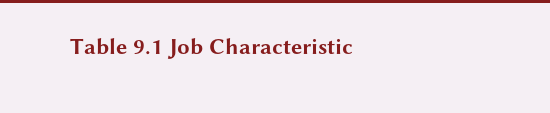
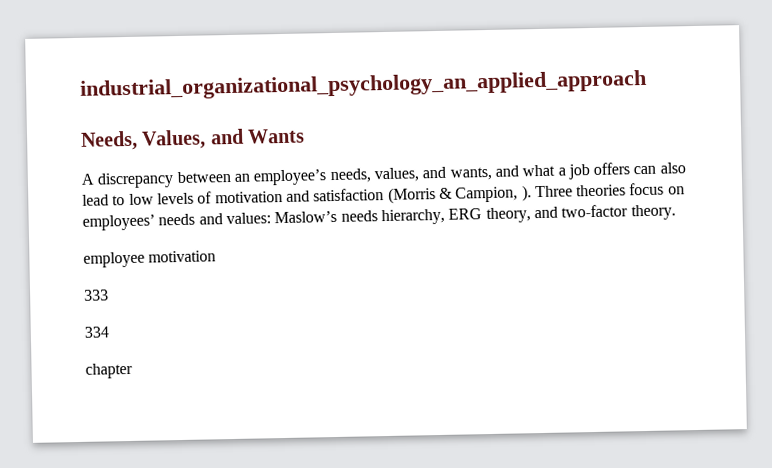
[70,38,354,59] Table 9.1 Job Characteristic -> [79,69,647,101] [80,128,306,151] [81,162,686,189] [82,182,685,206] [82,204,676,231] [83,250,217,268] [84,289,109,301] [84,326,109,338] [85,362,133,379] industrial_organizational_psychology_an_applied_approach // Needs, Values, and Wants // A discrepancy between an employee’s needs, values, and wants, and what a job offers can also lead to low levels of motivation and satisfaction (Morris & Campion, ). Three theories focus on employees’ needs and values: Maslow’s needs hierarchy, ERG theory, and two-factor theory. // employee motivation // 333 // 334 // chapter

